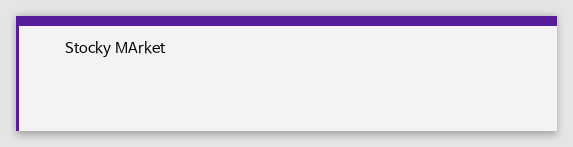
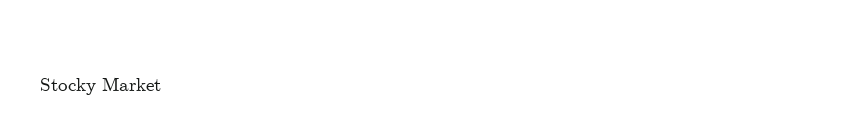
[114,41,166,54] MArket -> [102,77,161,91] Market

